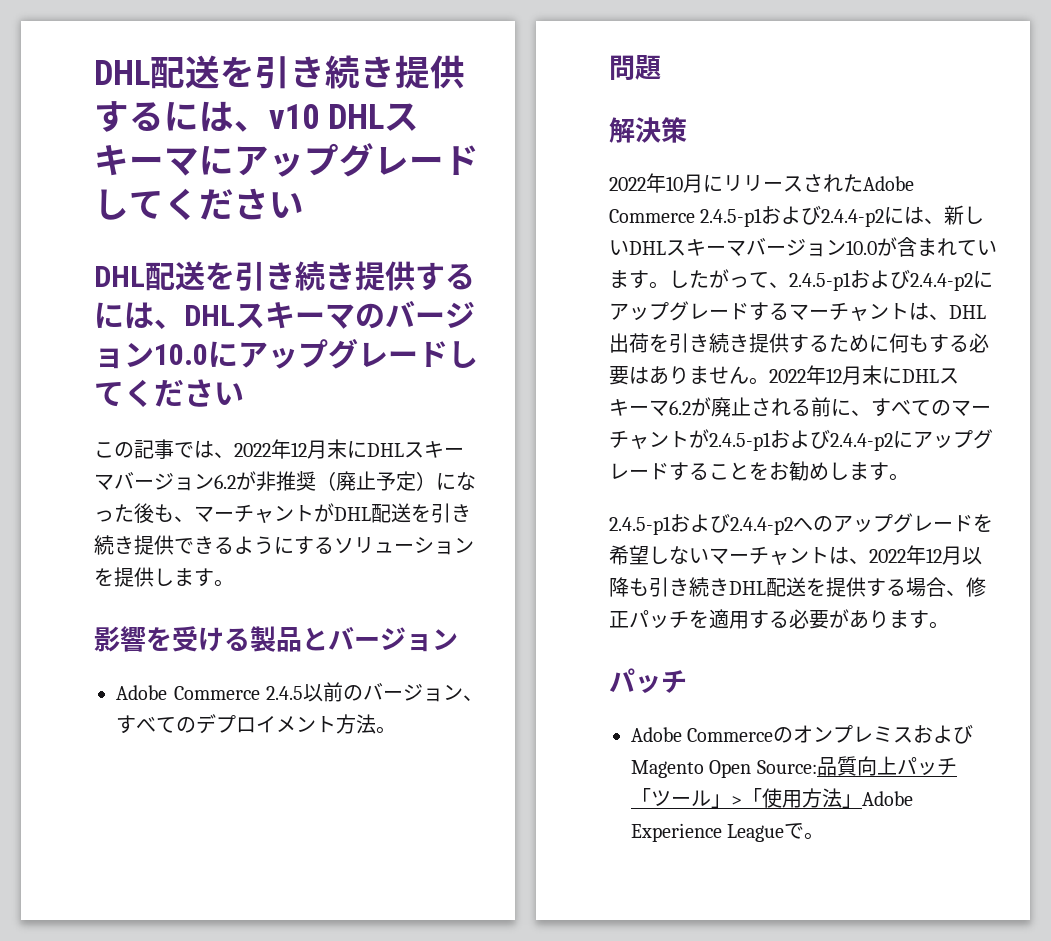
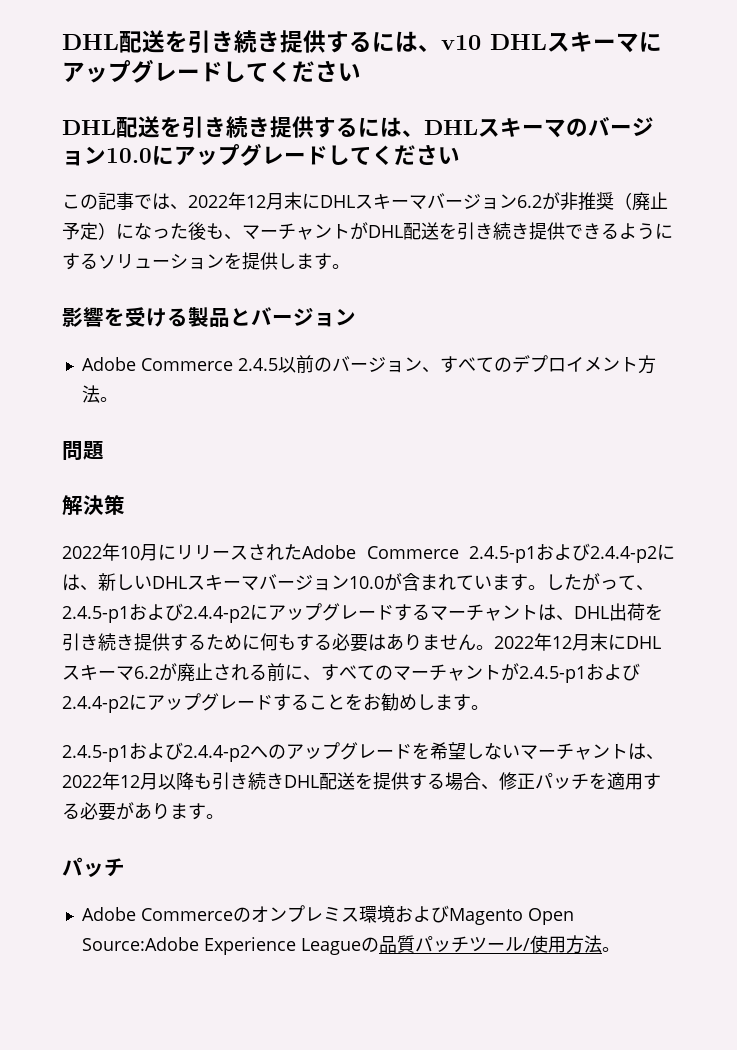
(914, 735) none -> [358,905,395,923] 環境
[756,756,957,776] [631,788,913,808] [631,823,805,842] Source:品質向上パッチ「ツール」>「使用方法」Adobe Experience Leagueで -> [81,935,602,955] Source:Adobe Experience Leagueの品質パッチツール/使用方法

